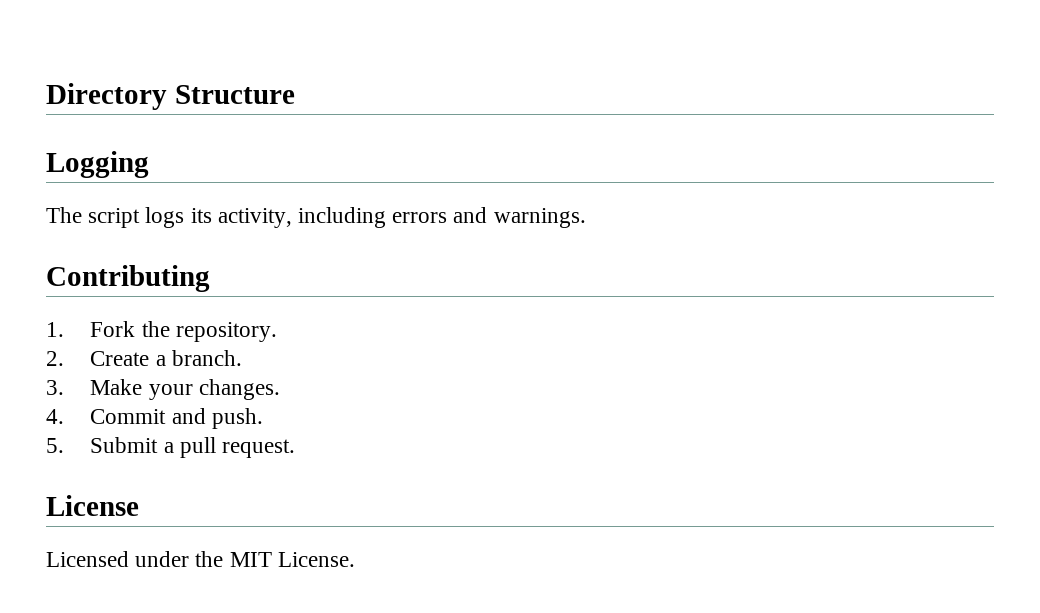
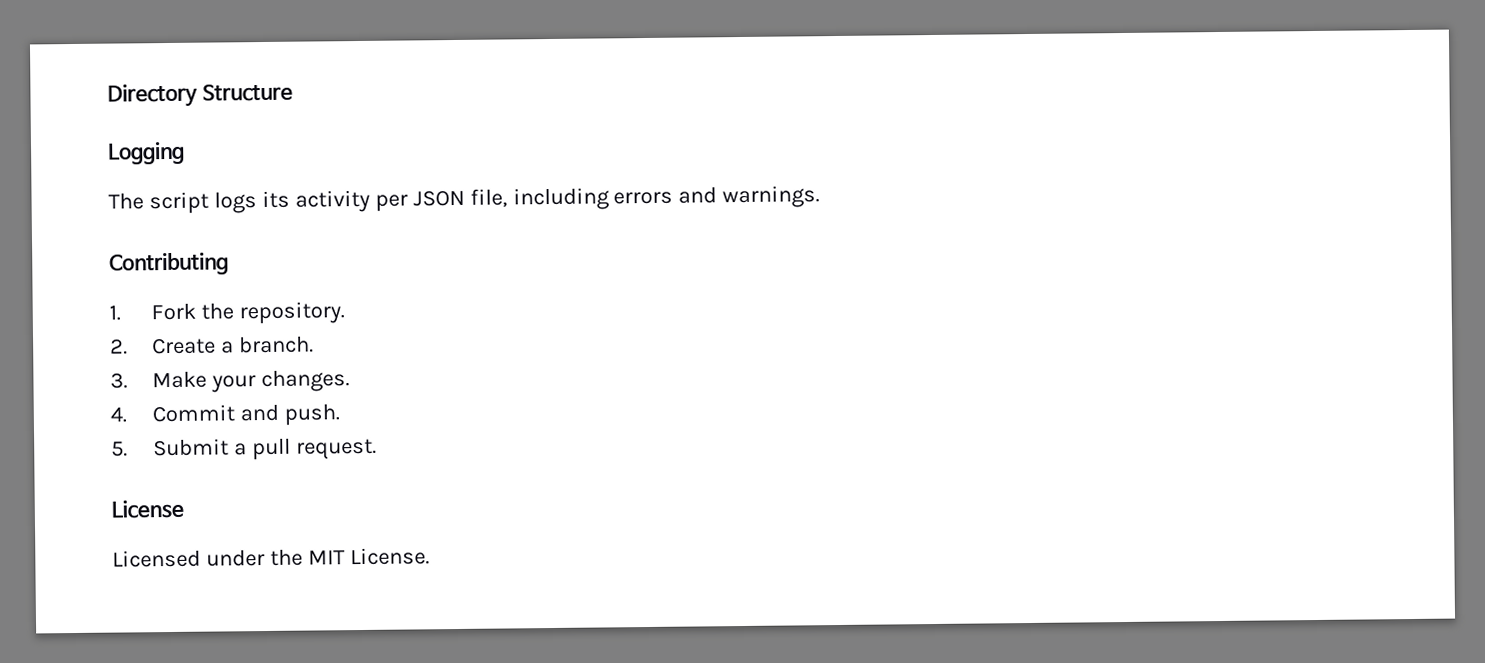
[217,208,292,228] activity, -> [294,188,508,213] activity per JSON file,

